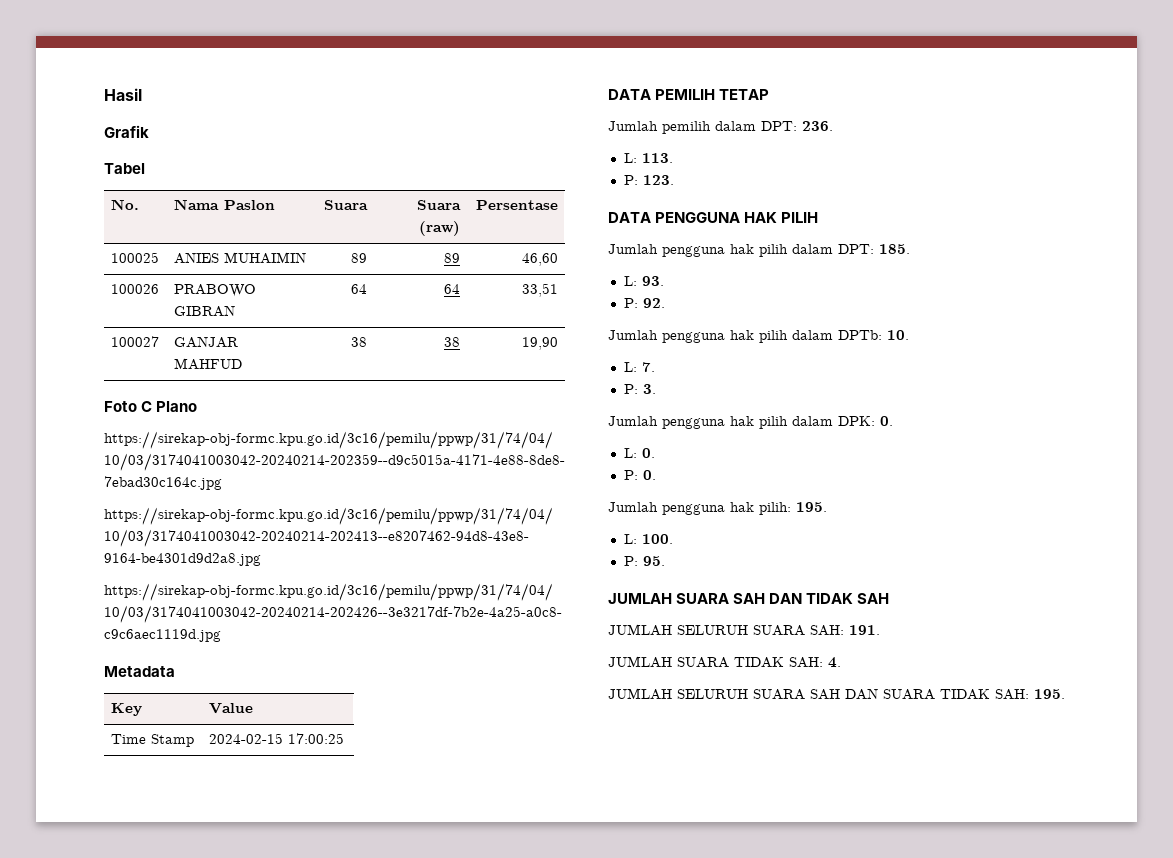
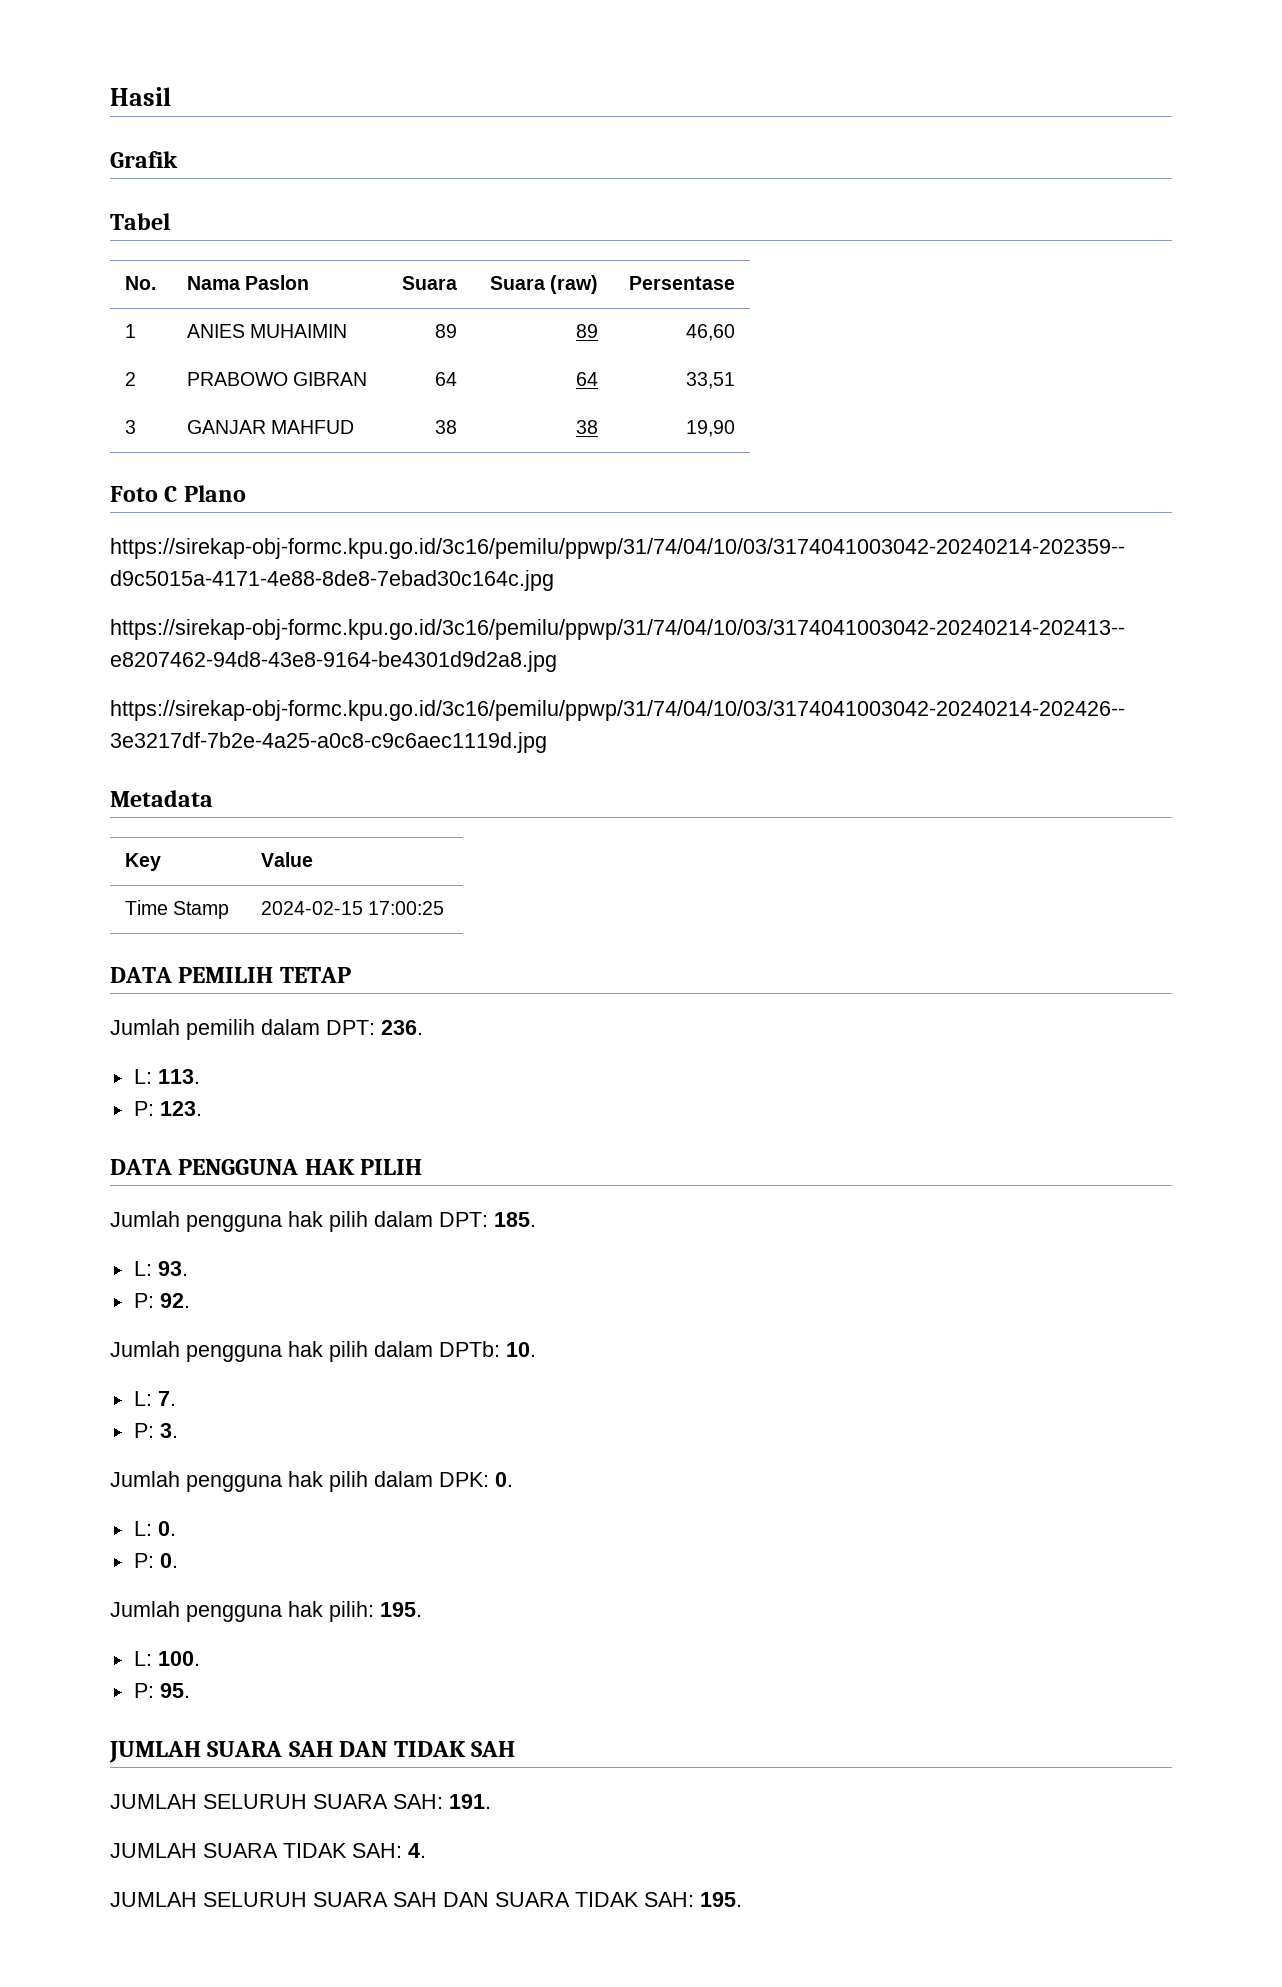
[111,252,160,263] 100025 -> [125,324,137,338] 1
[111,284,160,294] 100026 -> [125,372,137,386] 2
[111,336,160,347] 100027 -> [125,420,137,434] 3

